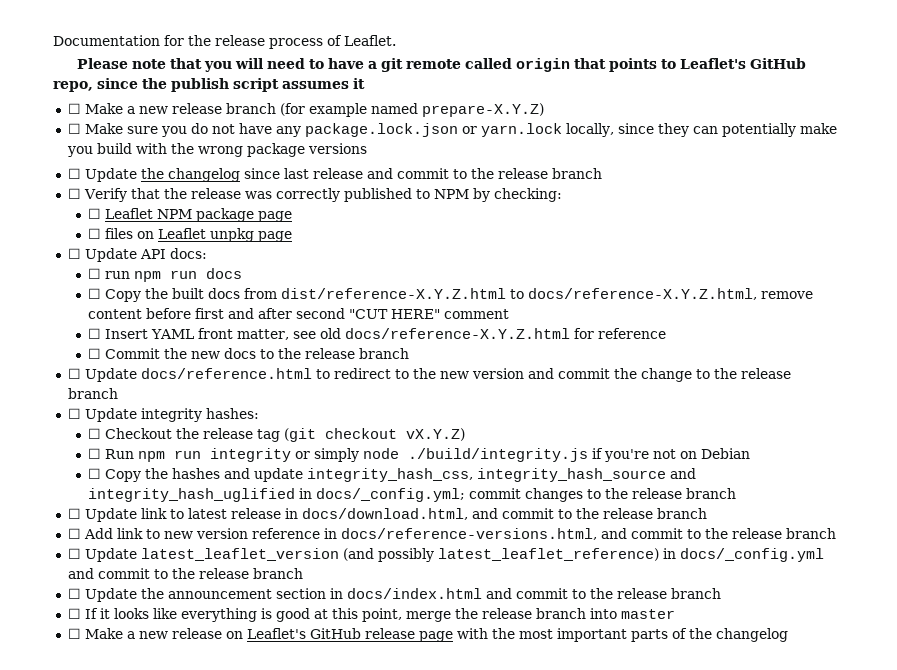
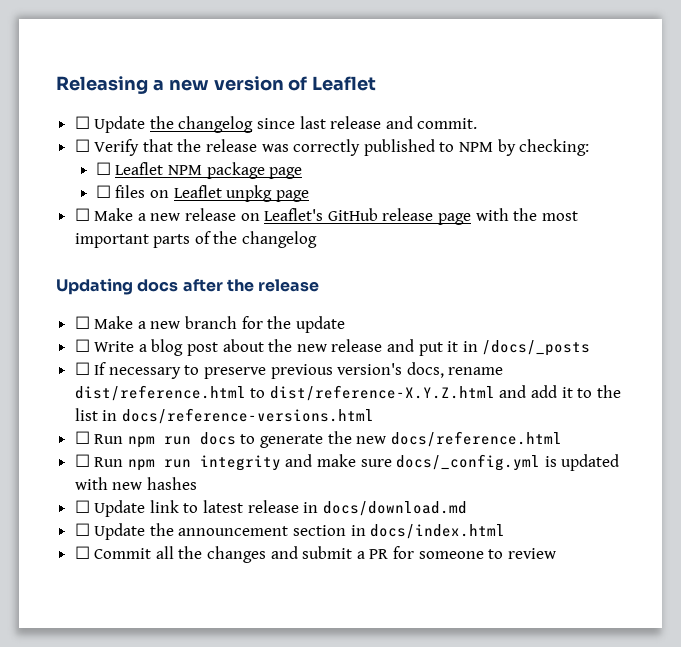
[53,35,396,49] [76,58,806,72] [53,78,365,92] [67,103,544,117] [67,123,837,137] [66,143,367,157] Documentation for the release process of Leaflet. // Please note that you will need to have a git remote called origin that points to Leaflet's GitHub repo, since the publish script assumes it // ☐ Make a new release branch (for example named prepare-X.Y.Z) // ☐ Make sure you do not have any package.lock.json or yarn.lock locally, since they can potentially make you build with the wrong package versions -> [56,76,377,94] Releasing a new version of Leaflet
[396,168,602,179] commit to the release branch -> [417,118,478,129] commit.
[67,248,207,262] [88,268,243,282] [88,288,814,302] [88,308,510,319] [88,328,667,340] [88,348,410,359] [67,368,791,382] [67,388,118,399] [67,408,259,422] [88,428,466,442] [88,448,751,462] [88,468,697,482] [88,488,737,502] [67,508,707,522] [67,528,836,540] [67,548,824,562] [67,568,303,579] [67,588,721,602] [67,608,675,622] // ☐ Update API docs: // ☐ run npm run docs // ☐ Copy the built docs from dist/reference-X.Y.Z.html to docs/reference-X.Y.Z.html, remove content before first and after second "CUT HERE" comment // ☐ Insert YAML front matter, see old docs/reference-X.Y.Z.html for reference // ☐ Commit the new docs to the release branch // ☐ Update docs/reference.html to redirect to the new version and commit the change to the release branch // ☐ Update integrity hashes: // ☐ Checkout the release tag (git checkout vX.Y.Z) // ☐ Run npm run integrity or simply node ./build/integrity.js if you're not on Debian // ☐ Copy the hashes and update integrity_hash_css, integrity_hash_source and integrity_hash_uglified in docs/_config.yml; commit changes to the release branch // ☐ Update link to latest release in docs/download.html, and commit to the release branch // ☐ Add link to new version reference in docs/reference-versions.html, and commit to the release branch // ☐ Update latest_leaflet_version (and possibly latest_leaflet_reference) in docs/_config.yml and commit to the release branch // ☐ Update the announcement section in docs/index.html and commit to the release branch // ☐ If it looks like everything is good at this point, merge the release branch into master -> (309, 196) none
(788, 635) none -> [56,278,320,295] [74,316,345,333] [74,339,591,356] [74,362,504,379] [74,385,621,401] [74,408,374,424] [74,431,562,448] [74,454,620,471] [74,477,197,490] [74,500,467,517] [74,523,506,540] [74,546,556,563] // Updating docs after the release // ☐ Make a new branch for the update // ☐ Write a blog post about the new release and put it in /docs/_posts // ☐ If necessary to preserve previous version's docs, rename dist/reference.html to dist/reference-X.Y.Z.html and add it to the list in docs/reference-versions.html // ☐ Run npm run docs to generate the new docs/reference.html // ☐ Run npm run integrity and make sure docs/_config.yml is updated with new hashes // ☐ Update link to latest release in docs/download.md // ☐ Update the announcement section in docs/index.html // ☐ Commit all the changes and submit a PR for someone to review

